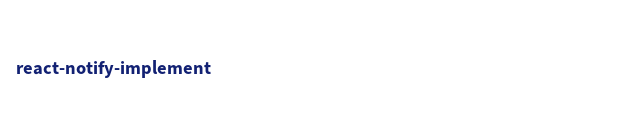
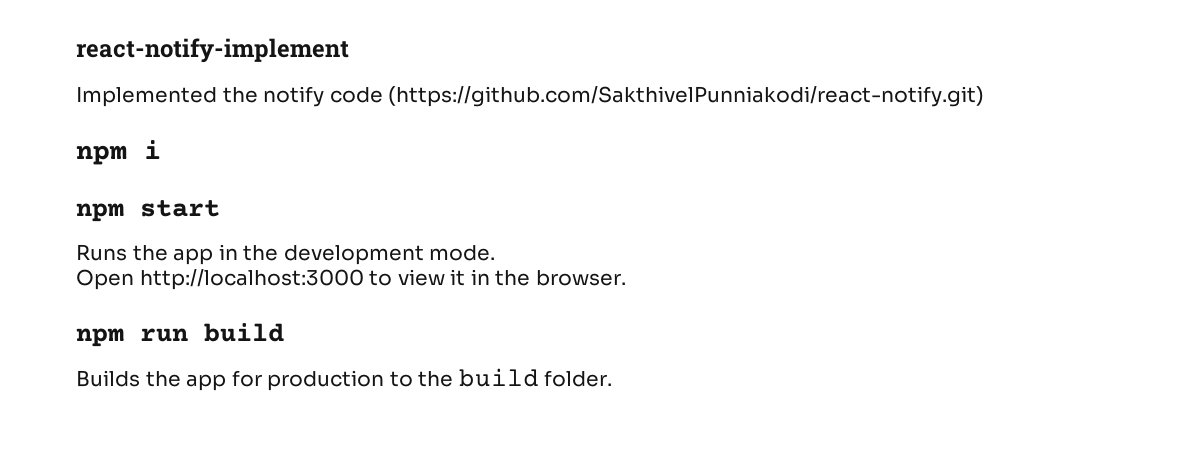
(211, 69) none -> [76,86,985,107] [76,140,161,165] [76,200,220,222] [76,244,496,265] [76,269,626,290] [76,323,284,347] [76,368,613,391] // Implemented the notify code (https://github.com/SakthivelPunniakodi/react-notify.git) // npm i // npm start // Runs the app in the development mode. // Open http://localhost:3000 to view it in the browser. // npm run build // Builds the app for production to the build folder.

